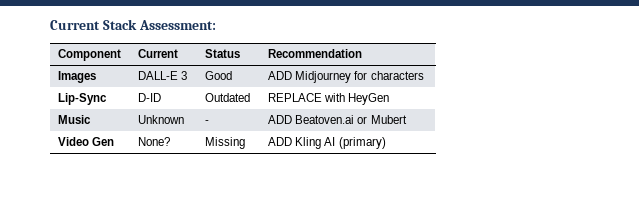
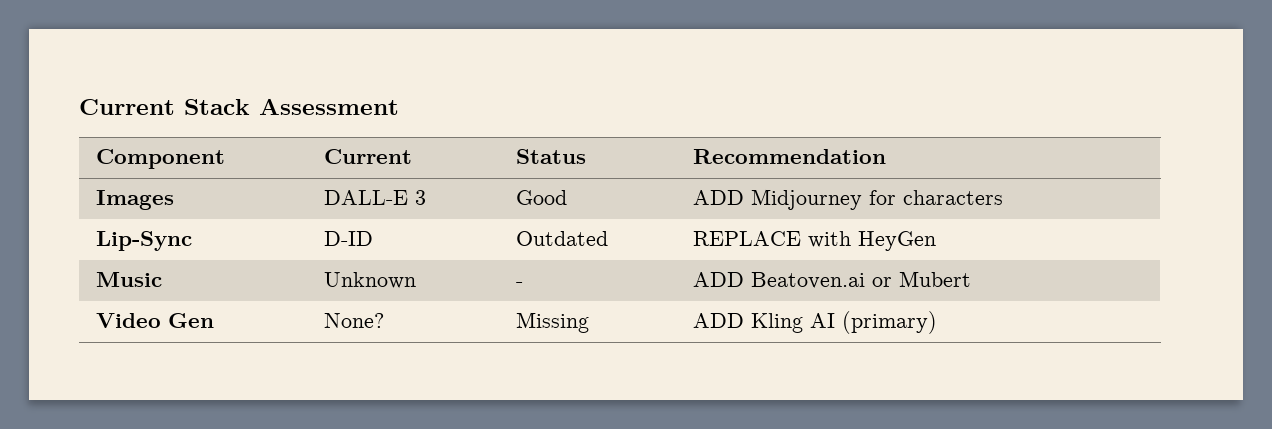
[138,20,216,30] Assessment: -> [259,98,399,115] Assessment

